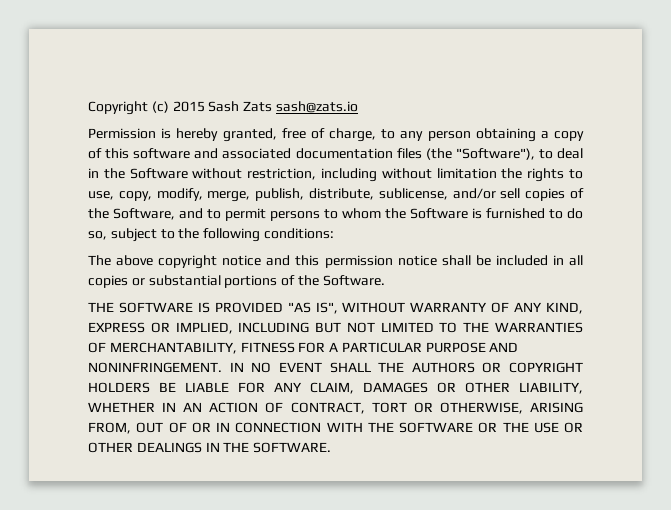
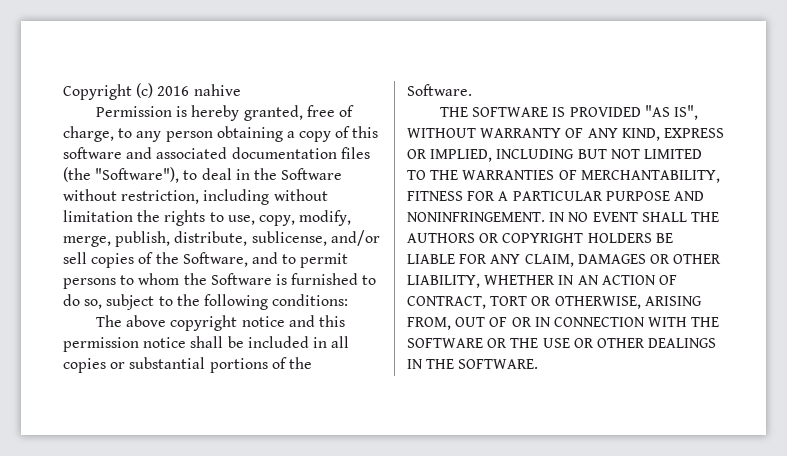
[172,101,358,113] 2015 Sash Zats sash@zats.io -> [157,84,241,96] 2016 nahive

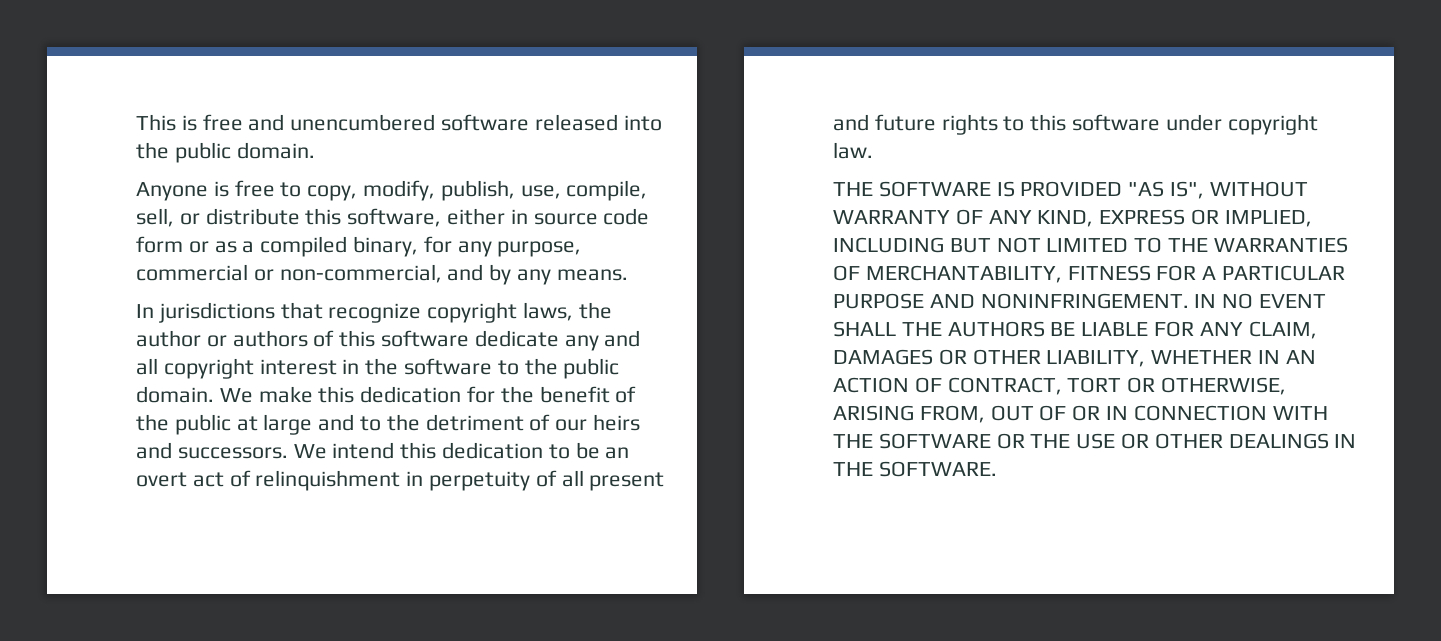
[63,83,241,100] [96,105,354,121] [63,126,379,142] [63,147,370,159] [63,167,343,183] [63,189,328,205] [63,210,352,226] [63,230,380,247] [63,252,349,268] [63,273,377,289] [63,294,349,310] [96,315,345,331] [63,336,350,352] [63,357,312,373] [407,84,472,96] Copyright (c) 2016 nahive // Permission is hereby granted, free of charge, to any person obtaining a copy of this software and associated documentation files (the "Software"), to deal in the Software without restriction, including without limitation the rights to use, copy, modify, merge, publish, distribute, sublicense, and/or sell copies of the Software, and to permit persons to whom the Software is furnished to do so, subject to the following conditions: // The above copyright notice and this permission notice shall be included in all copies or substantial portions of the Software. -> [136,114,662,131] [136,142,315,163] [136,180,648,201] [136,208,650,227] [136,236,582,257] [136,264,628,285] [136,302,612,323] [136,330,641,351] [136,358,620,379] [136,386,637,403] [136,414,641,435] [136,442,630,459] [136,470,665,491] [833,114,1318,135] [833,142,873,159] This is free and unencumbered software released into the public domain. // Anyone is free to copy, modify, publish, use, compile, sell, or distribute this software, either in source code form or as a compiled binary, for any purpose, commercial or non-commercial, and by any means. // In jurisdictions that recognize copyright laws, the author or authors of this software dedicate any and all copyright interest in the software to the public domain. We make this dedication for the benefit of the public at large and to the detriment of our heirs and successors. We intend this dedication to be an overt act of relinquishment in perpetuity of all present and future rights to this software under copyright law.
[479,233,652,243] OR COPYRIGHT HOLDERS -> (1045, 329) none

